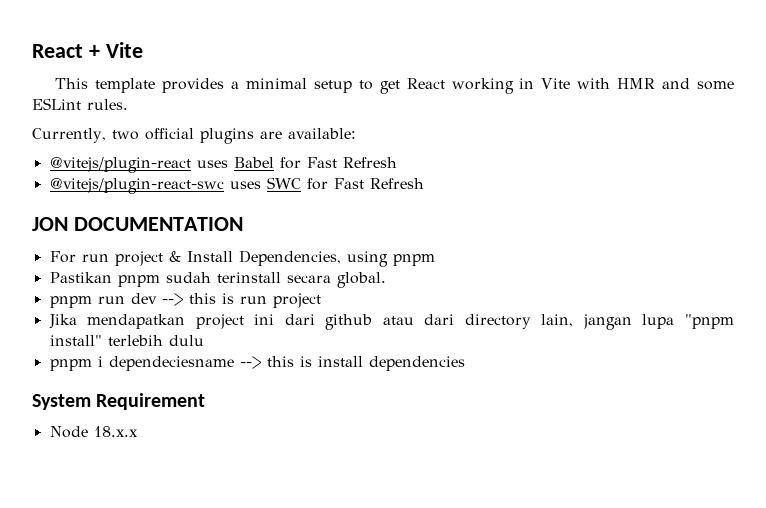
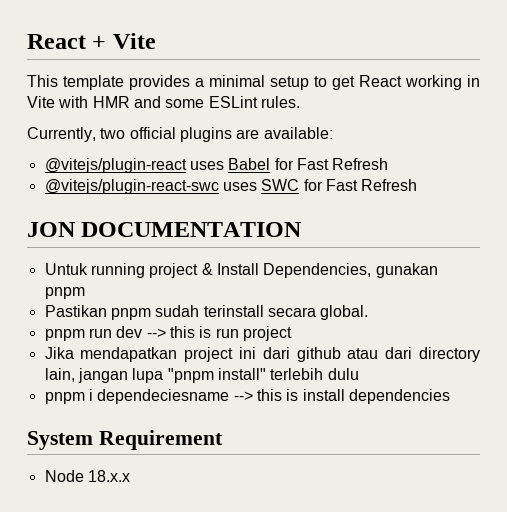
[49,251,109,263] For run -> [44,263,145,278] Untuk running
[346,251,388,267] using -> [375,263,438,278] gunakan

